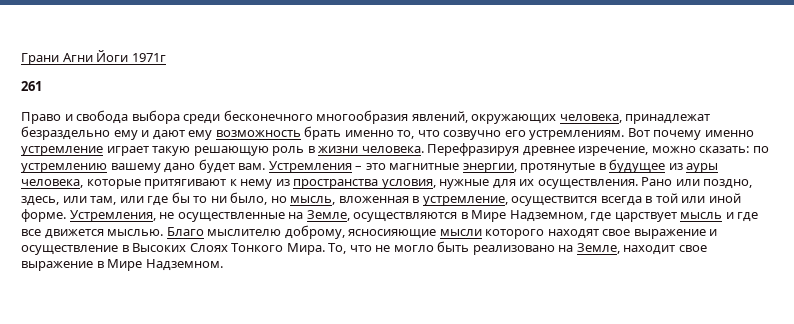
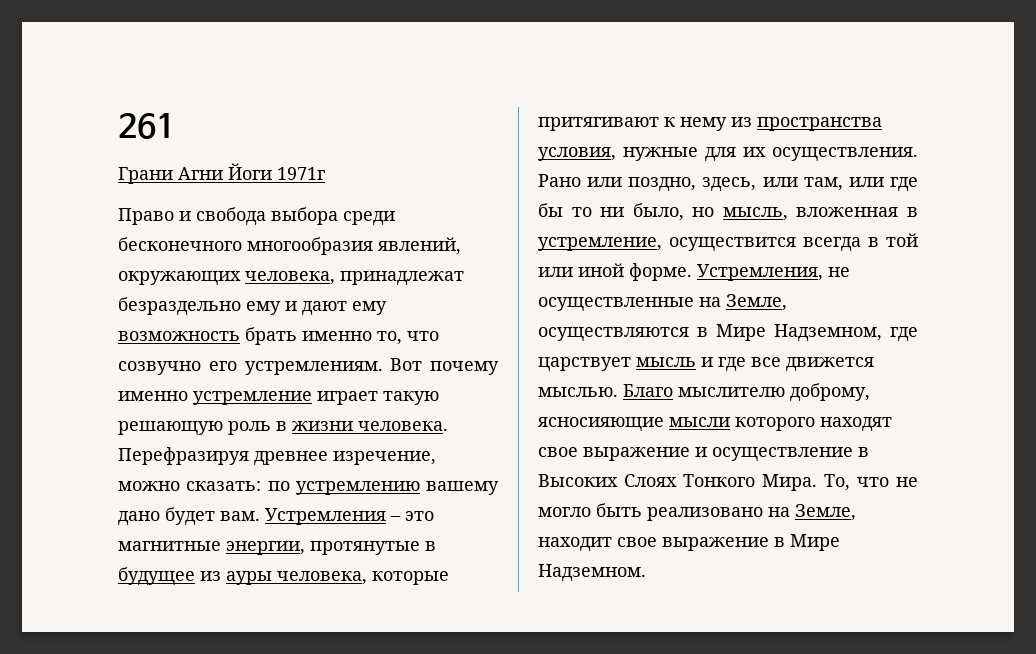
(21, 59) none -> [118,113,175,139] 261 //
[21,81,42,91] // 261 -> (325, 173) none

